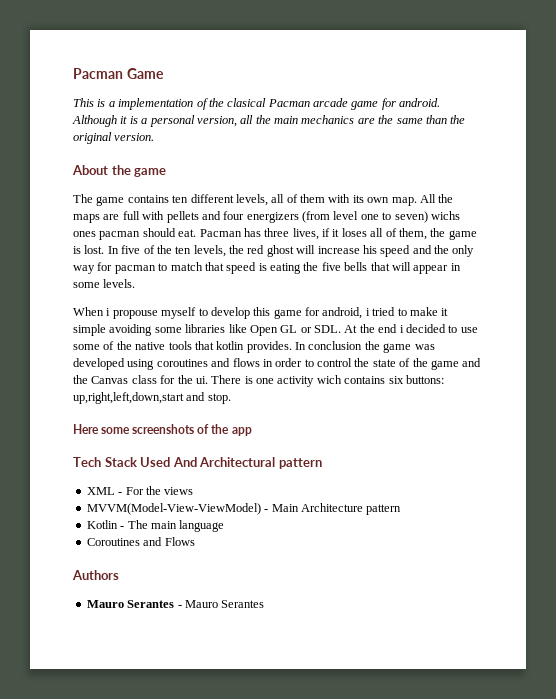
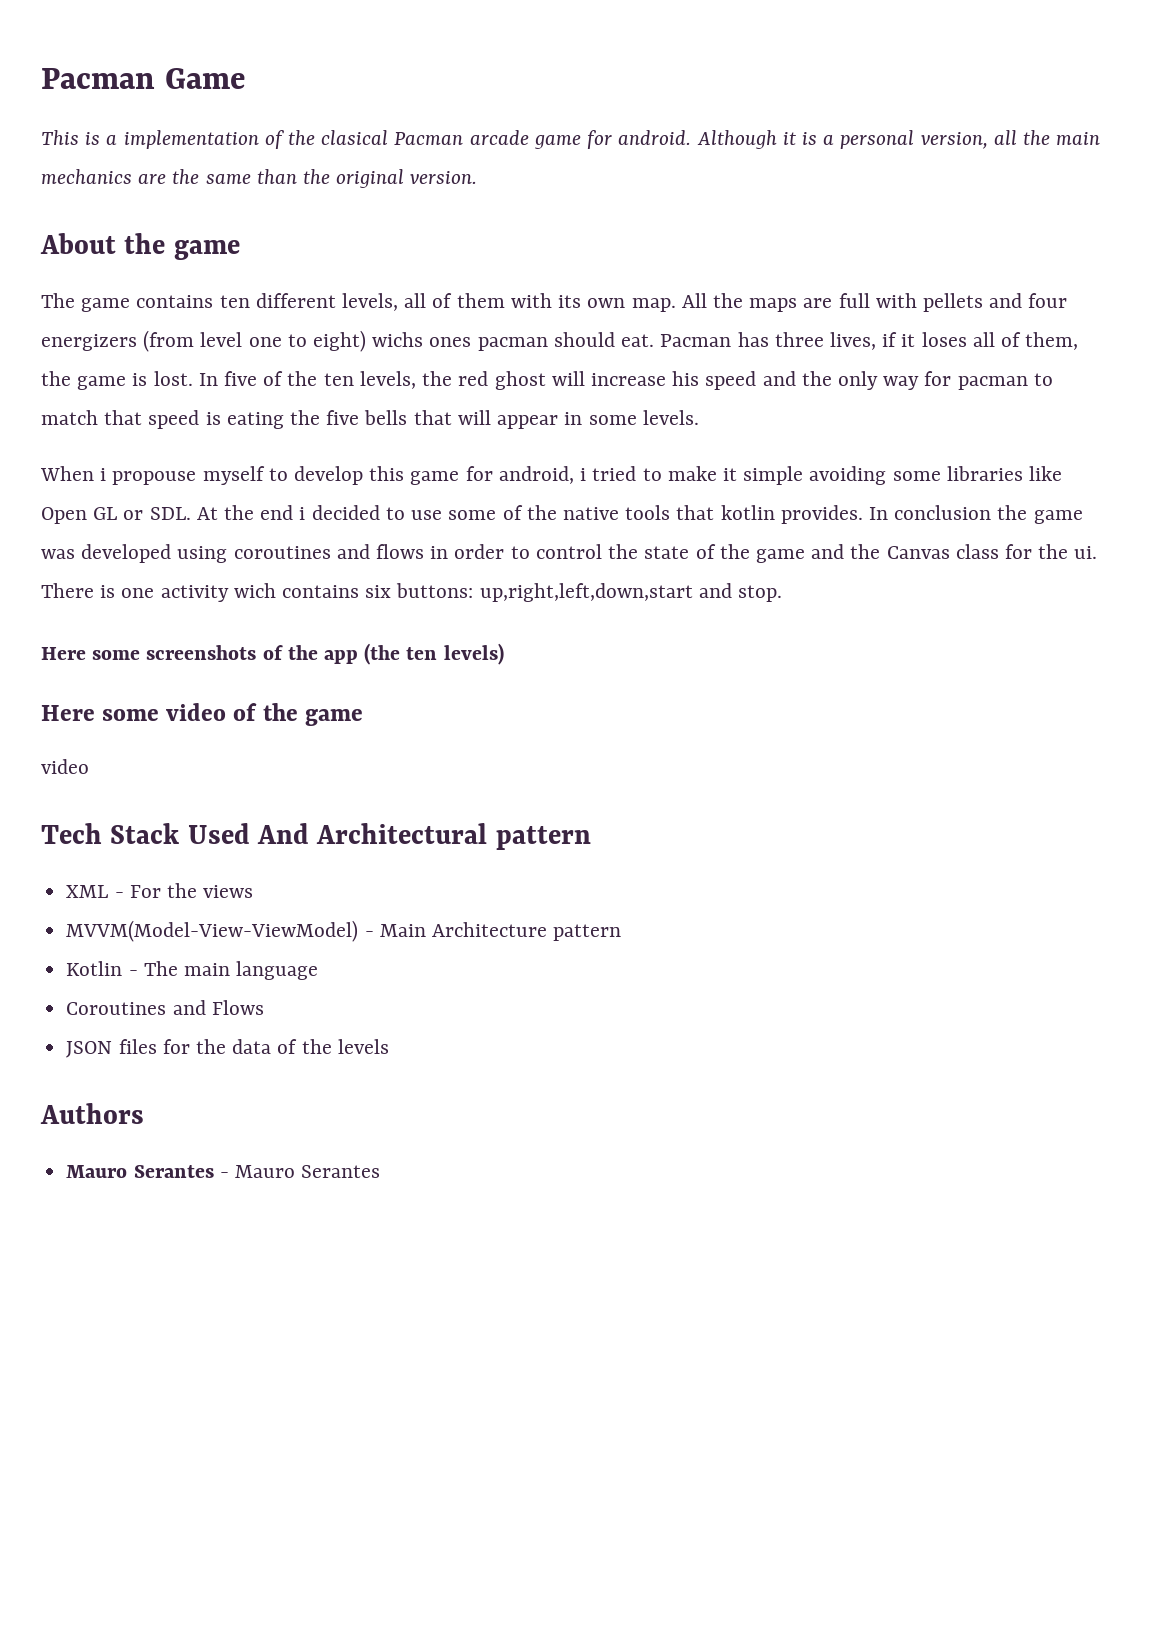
[394,211,428,223] seven) -> [313,330,367,352] eight)
(252, 431) none -> [364,643,504,665] [41,703,363,726] [41,759,89,774] (the ten levels) // Here some video of the game // video
(195, 541) none -> [66,1039,389,1058] // JSON files for the data of the levels

